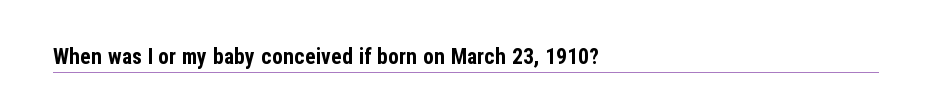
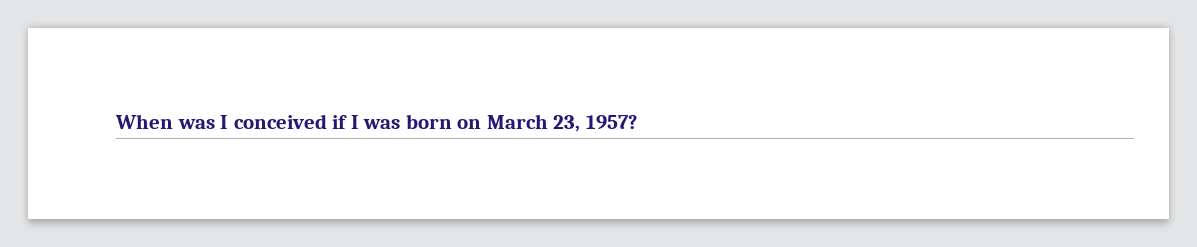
[158,47,372,69] or my baby conceived if -> [233,114,401,129] conceived if I was
[544,48,599,64] 1910? -> [585,115,637,130] 1957?

